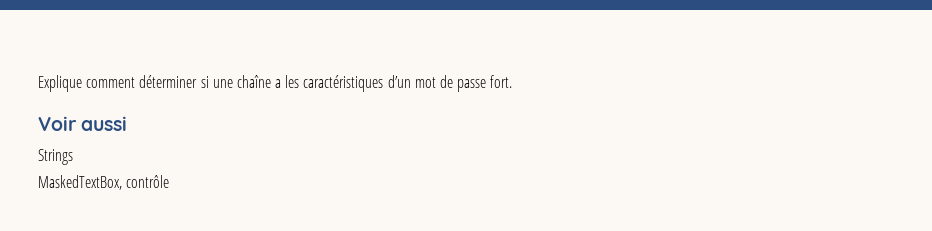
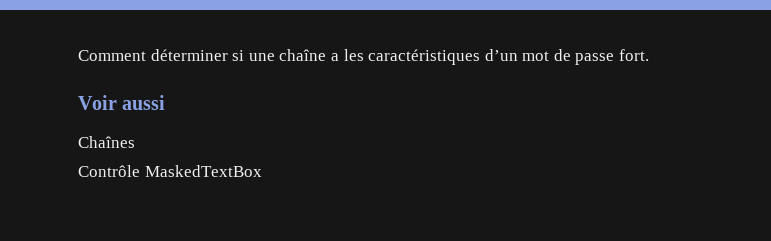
[38,75,136,92] Explique comment -> [78,50,146,61] Comment
[38,149,73,165] [38,175,170,190] Strings // MaskedTextBox, contrôle -> [78,136,135,148] [78,165,262,177] Chaînes // Contrôle MaskedTextBox

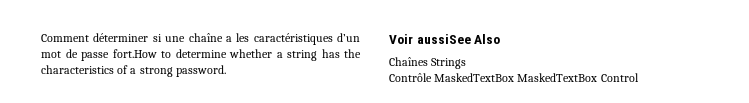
[619,49,650,61] fort. -> [112,49,361,61] [41,65,226,77] fort.How to determine whether a string has the characteristics of a strong password.
[122,95,166,110] aussi -> [416,34,501,44] aussiSee Also
(135, 142) none -> [431,58,467,69] Strings
(262, 171) none -> [517,73,639,82] MaskedTextBox Control

